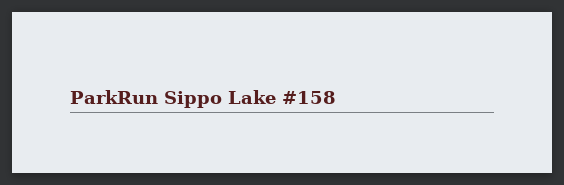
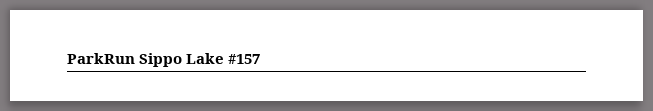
[282,91,336,104] #158 -> [228,54,261,64] #157

